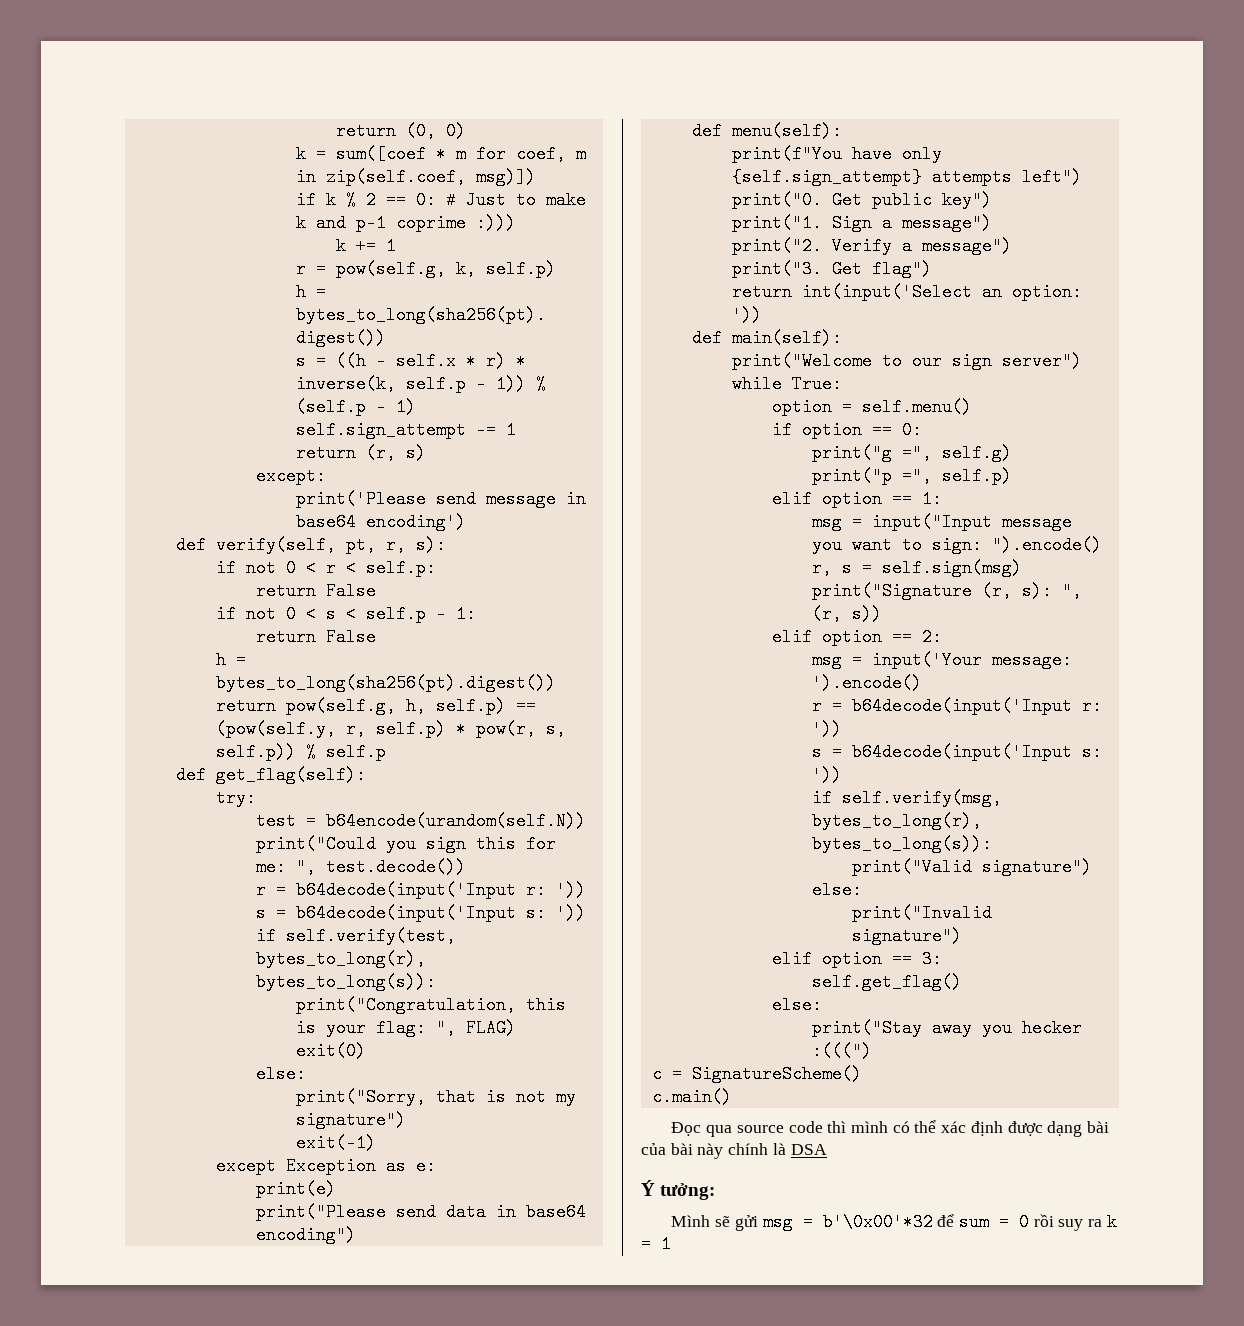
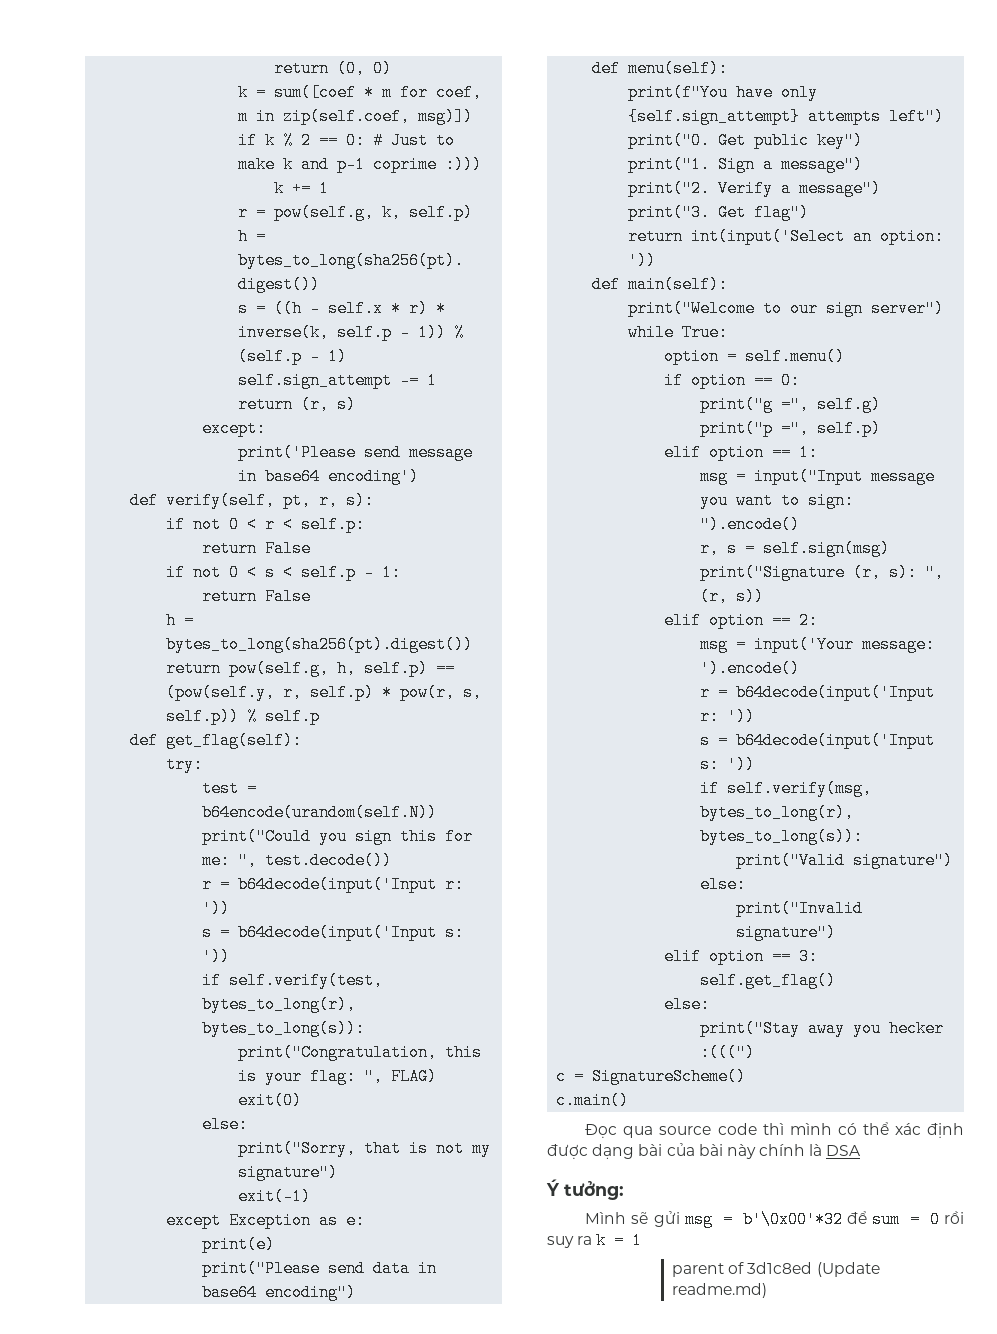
(671, 1244) none -> [672,1262,880,1277] [672,1283,768,1298] // parent of 3d1c8ed (Update readme.md)

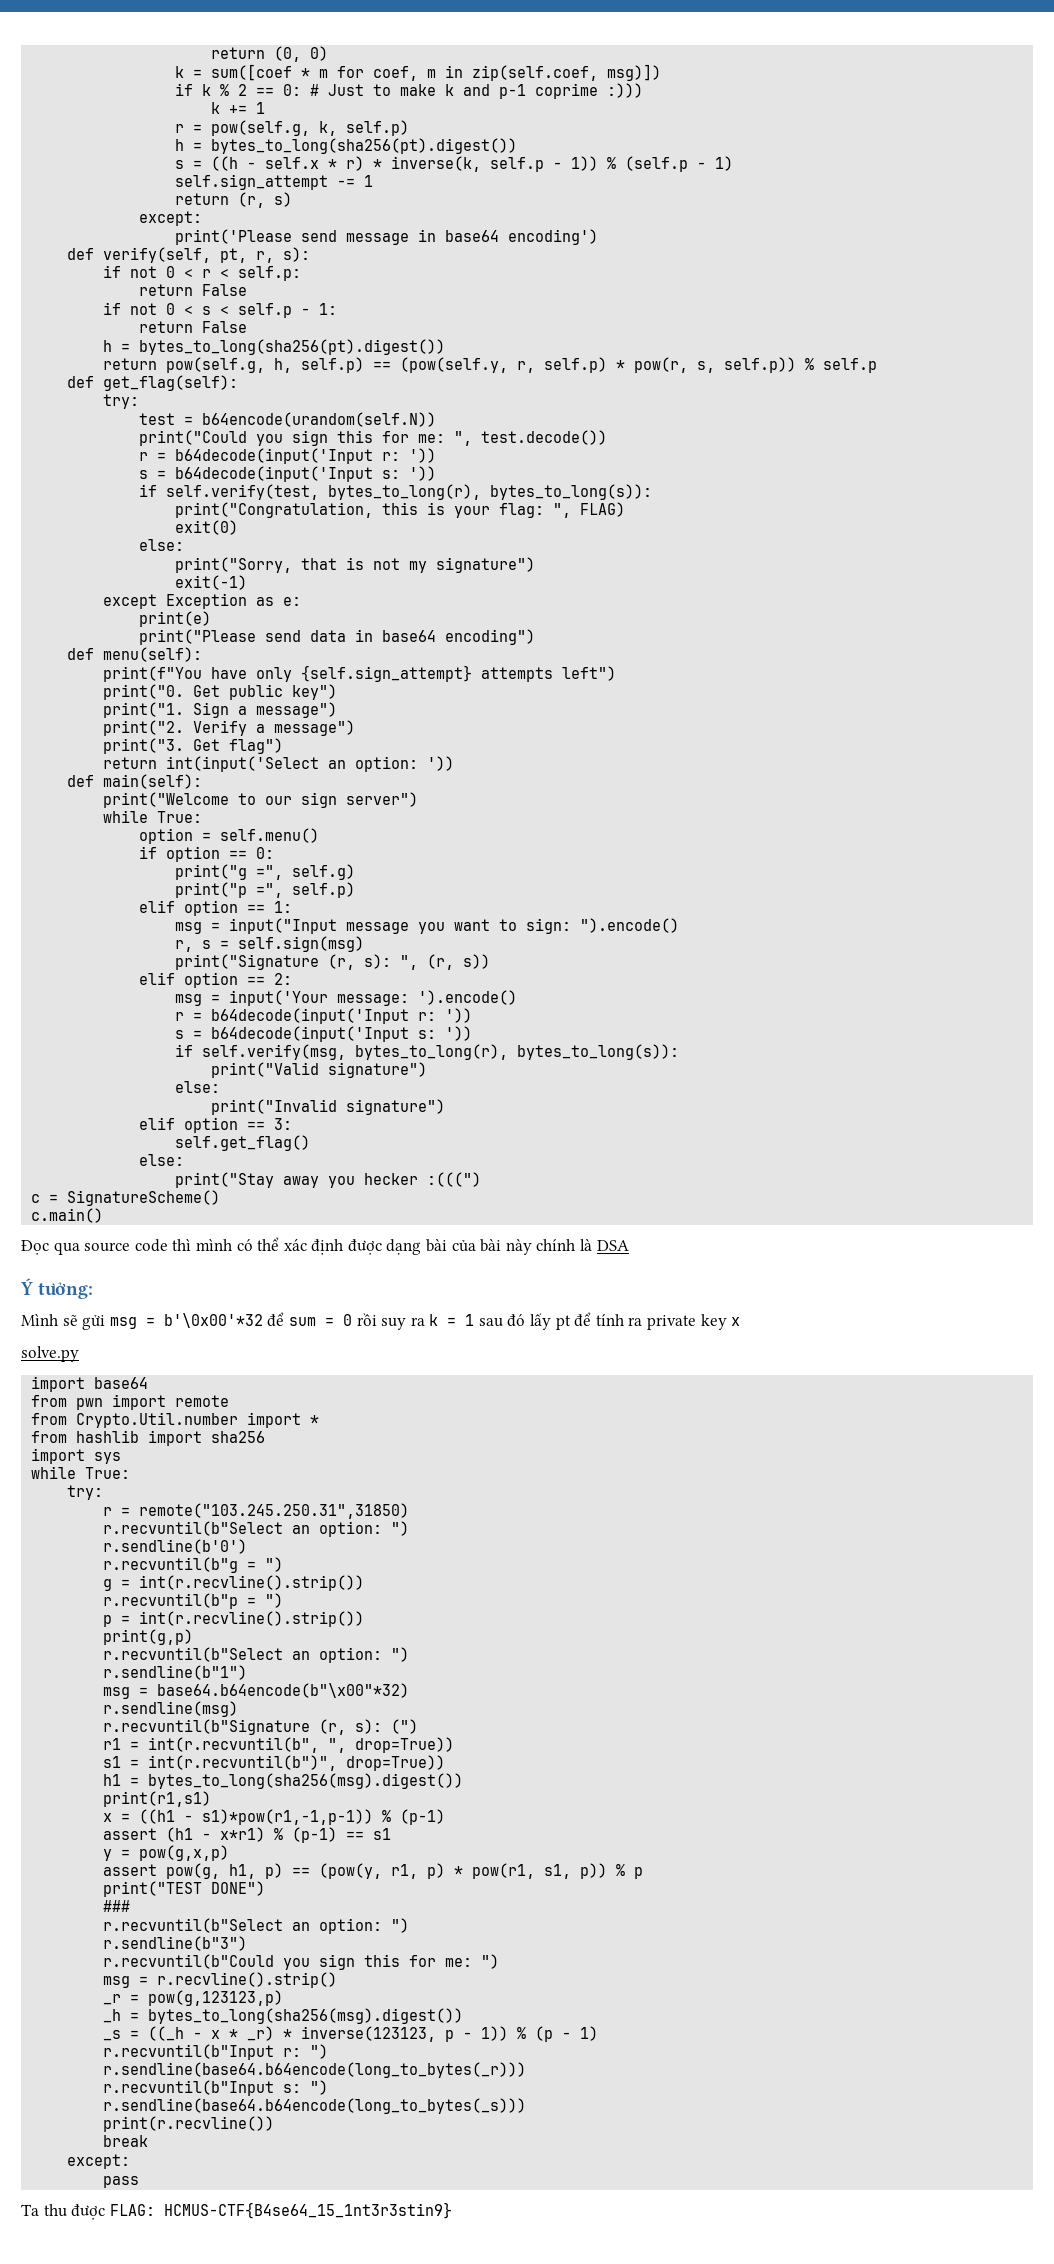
[672,1262,880,1277] [672,1283,768,1298] // parent of 3d1c8ed (Update readme.md) -> [478,1312,741,1330] [21,1346,79,1362] [31,1376,149,1392] [31,1394,230,1410] [31,1412,320,1428] [31,1430,266,1446] [31,1448,122,1464] [31,1466,131,1479] [67,1485,104,1500] [103,1503,410,1519] [103,1521,410,1537] [103,1539,248,1554] [103,1557,284,1573] [103,1575,365,1591] [103,1593,284,1609] [103,1611,365,1627] [103,1629,194,1645] [103,1647,410,1663] [103,1665,248,1680] [103,1683,410,1699] [103,1701,239,1717] [103,1719,419,1735] [103,1737,455,1753] [103,1755,446,1771] [103,1773,464,1789] [103,1791,212,1807] [103,1809,446,1825] [103,1827,392,1843] [103,1845,230,1861] [103,1863,644,1879] [103,1881,266,1897] [103,1900,131,1912] [103,1918,410,1934] [103,1936,248,1951] [103,1954,500,1970] [103,1972,338,1988] [103,1990,284,2006] [103,2008,464,2024] [103,2026,599,2042] [103,2044,329,2060] [103,2062,527,2078] [103,2080,329,2096] [103,2098,527,2114] [103,2116,275,2132] [103,2135,149,2147] [67,2154,131,2169] [103,2176,140,2188] [21,2202,452,2220] sau đó lấy pt để tính ra private key x // solve.py // import base64 // from pwn import remote // from Crypto.Util.number import * // from hashlib import sha256 // import sys // while True: // try: // r = remote("103.245.250.31",31850) // r.recvuntil(b"Select an option: ") // r.sendline(b'0') // r.recvuntil(b"g = ") // g = int(r.recvline().strip()) // r.recvuntil(b"p = ") // p = int(r.recvline().strip()) // print(g,p) // r.recvuntil(b"Select an option: ") // r.sendline(b"1") // msg = base64.b64encode(b"\x00"*32) // r.sendline(msg) // r.recvuntil(b"Signature (r, s): (") // r1 = int(r.recvuntil(b", ", drop=True)) // s1 = int(r.recvuntil(b")", drop=True)) // h1 = bytes_to_long(sha256(msg).digest()) // print(r1,s1) // x = ((h1 - s1)*pow(r1,-1,p-1)) % (p-1) // assert (h1 - x*r1) % (p-1) == s1 // y = pow(g,x,p) // assert pow(g, h1, p) == (pow(y, r1, p) * pow(r1, s1, p)) % p // print("TEST DONE") // ### // r.recvuntil(b"Select an option: ") // r.sendline(b"3") // r.recvuntil(b"Could you sign this for me: ") // msg = r.recvline().strip() // _r = pow(g,123123,p) // _h = bytes_to_long(sha256(msg).digest()) // _s = ((_h - x * _r) * inverse(123123, p - 1)) % (p - 1) // r.recvuntil(b"Input r: ") // r.sendline(base64.b64encode(long_to_bytes(_r))) // r.recvuntil(b"Input s: ") // r.sendline(base64.b64encode(long_to_bytes(_s))) // print(r.recvline()) // break // except: // pass // Ta thu được FLAG: HCMUS-CTF{B4se64_15_1nt3r3stin9}

